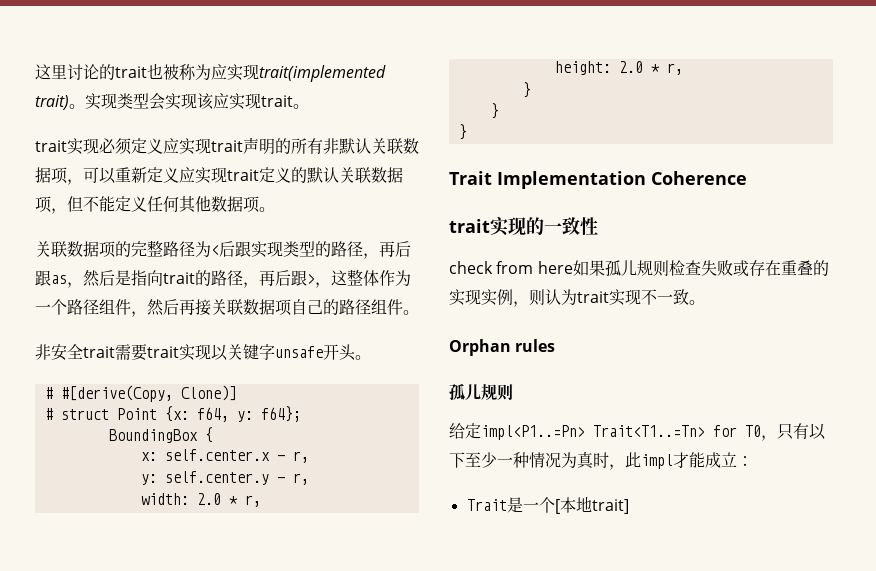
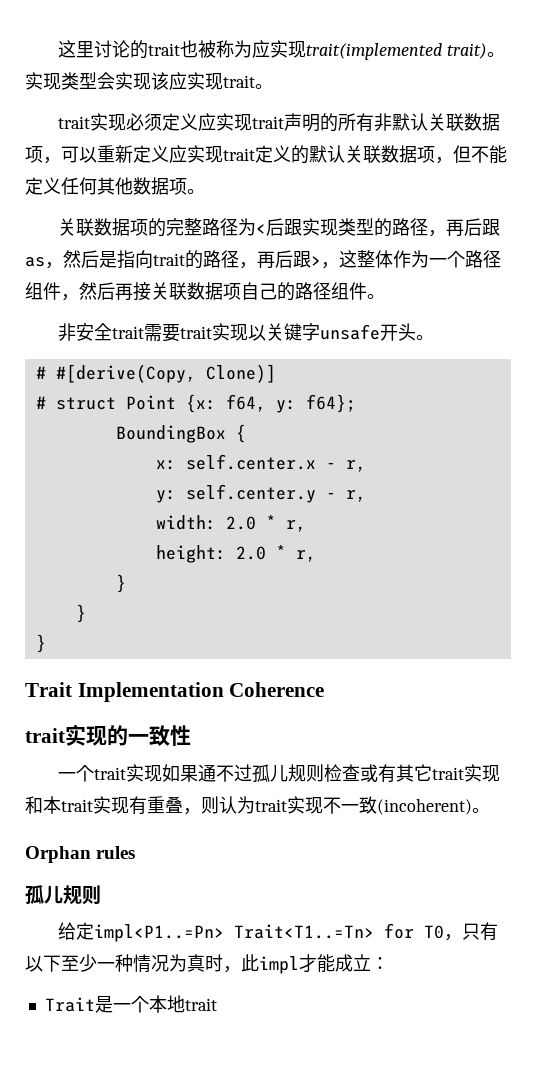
[449,260,829,277] [449,289,513,306] check from here如果孤儿规则检查失败或存在重叠的实现实例 -> [58,764,501,783] [25,796,183,815] 一个trait实现如果通不过孤儿规则检查或有其它trait实现和本trait实现有重叠
(689, 297) none -> [377,798,472,815] (incoherent)
[554,496,629,514] [本地trait] -> [148,995,217,1013] 本地trait

